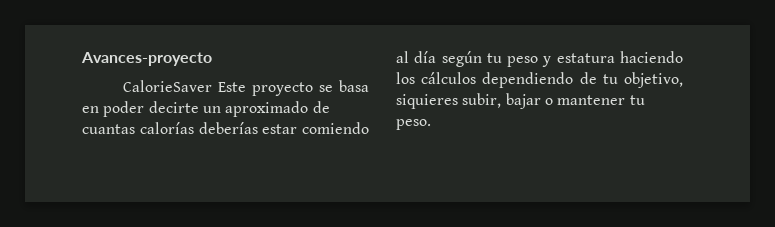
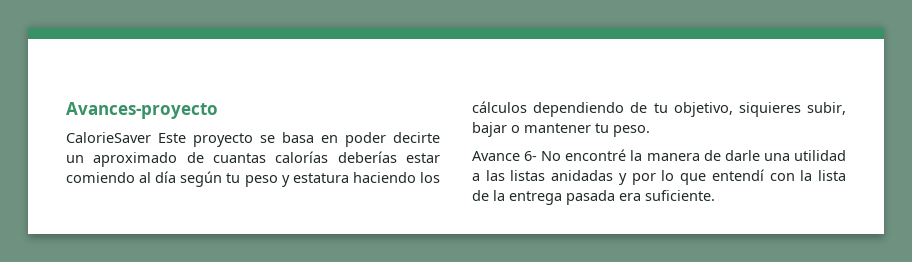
(431, 124) none -> [472,149,846,161] [472,169,846,185] [472,190,715,205] // Avance 6- No encontré la manera de darle una utilidad a las listas anidadas y por lo que entendí con la lista de la entrega pasada era suficiente.

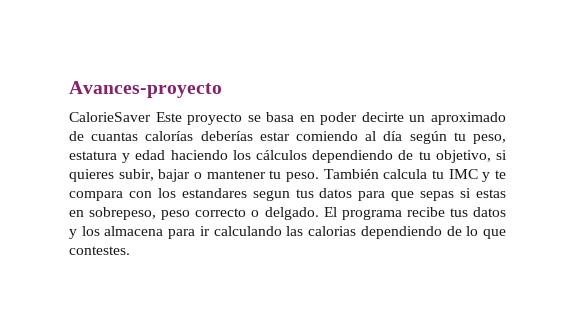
[244,173,349,187] peso y estatura -> [472,134,506,144] [69,150,166,163] peso, estatura y edad
[738,102,801,117] siquieres -> [495,150,507,160] [69,169,114,182] si quieres
[472,149,846,161] [472,169,846,185] [472,190,715,205] // Avance 6- No encontré la manera de darle una utilidad a las listas anidadas y por lo que entendí con la lista de la entrega pasada era suficiente. -> [323,169,507,182] [69,188,507,201] [69,207,507,220] [69,226,507,239] [69,246,130,255] También calcula tu IMC y te compara con los estandares segun tus datos para que sepas si estas en sobrepeso, peso correcto o delgado. El programa recibe tus datos y los almacena para ir calculando las calorias dependiendo de lo que contestes.

